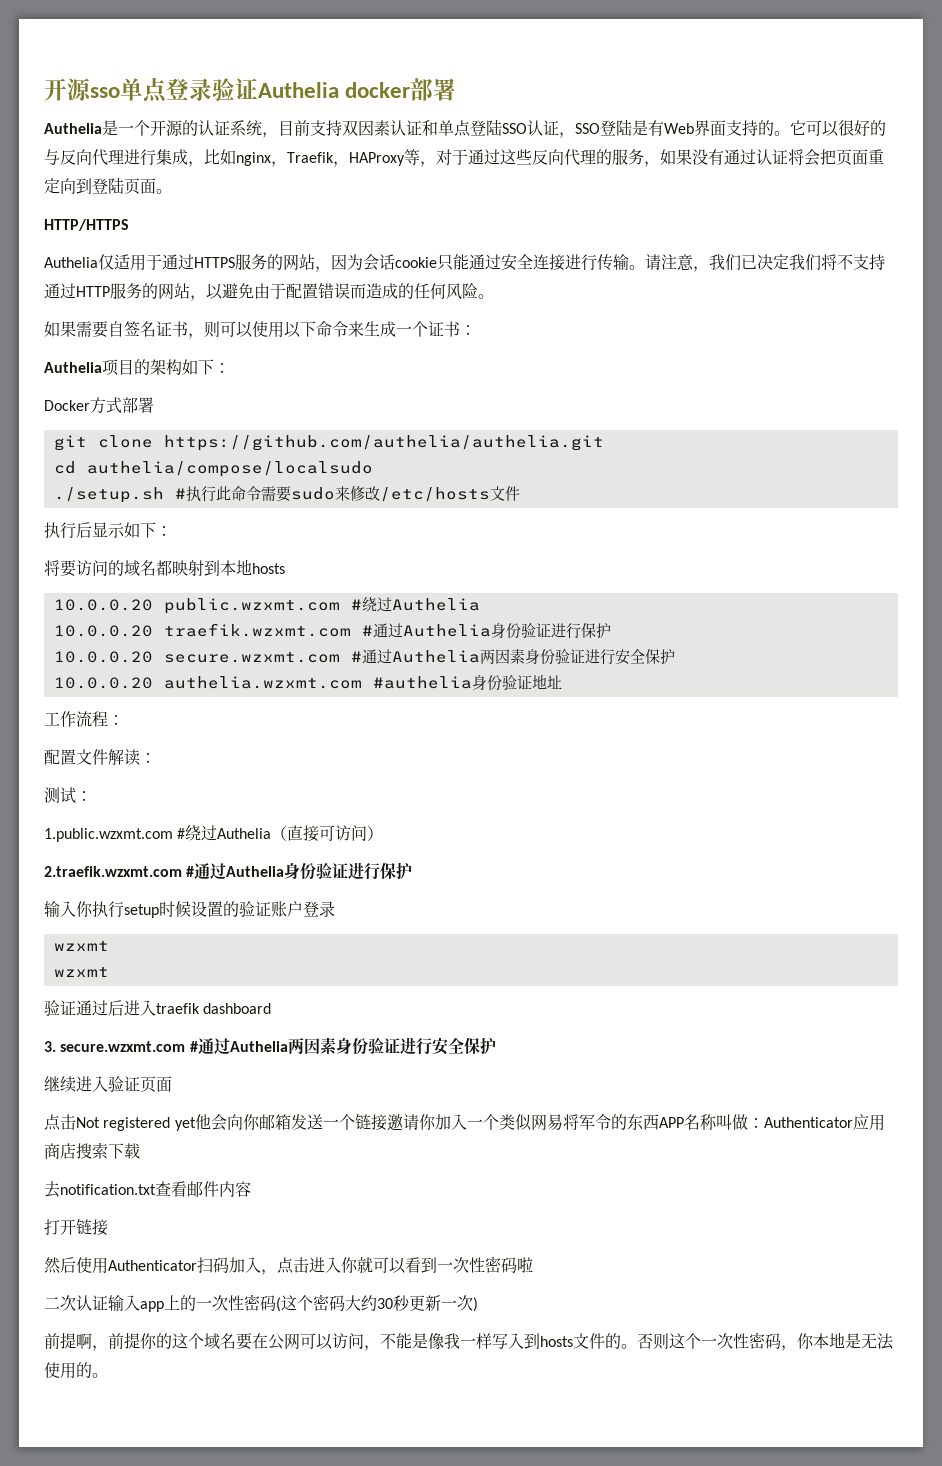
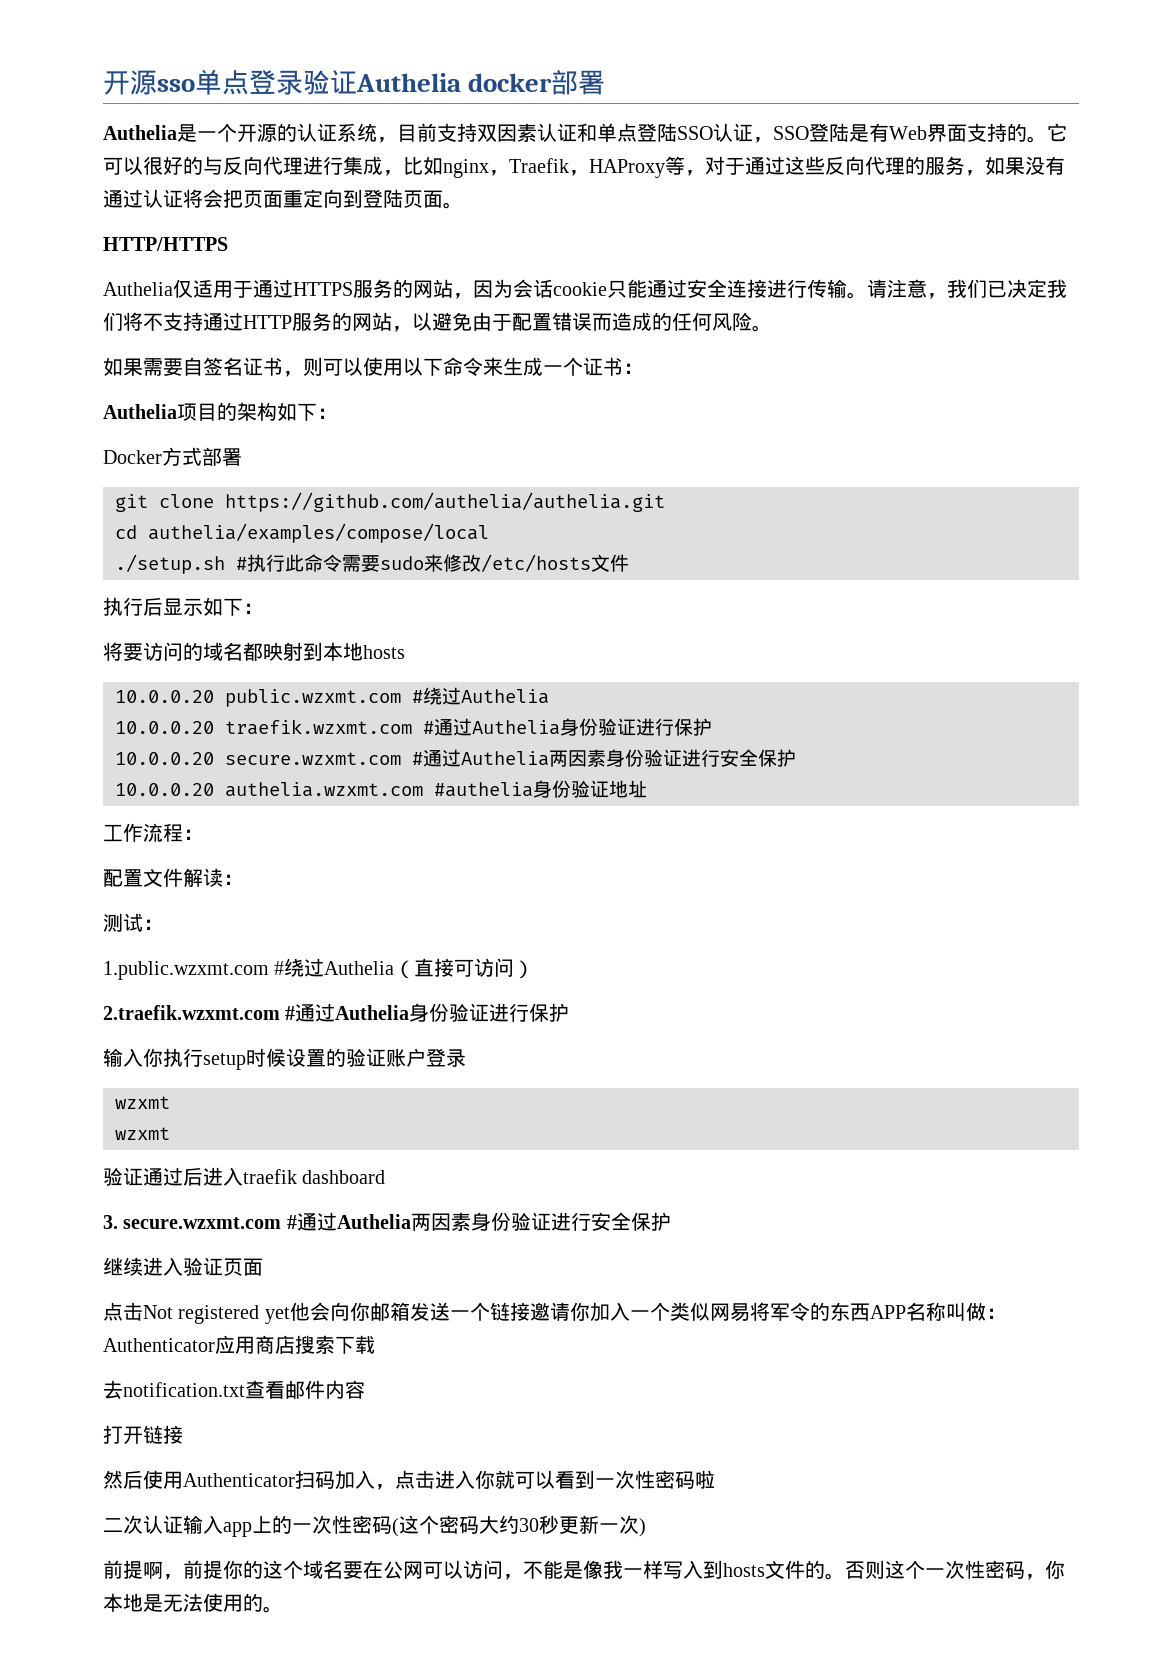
[86,461,373,477] authelia/compose/localsudo -> [148,523,489,543] authelia/examples/compose/local

